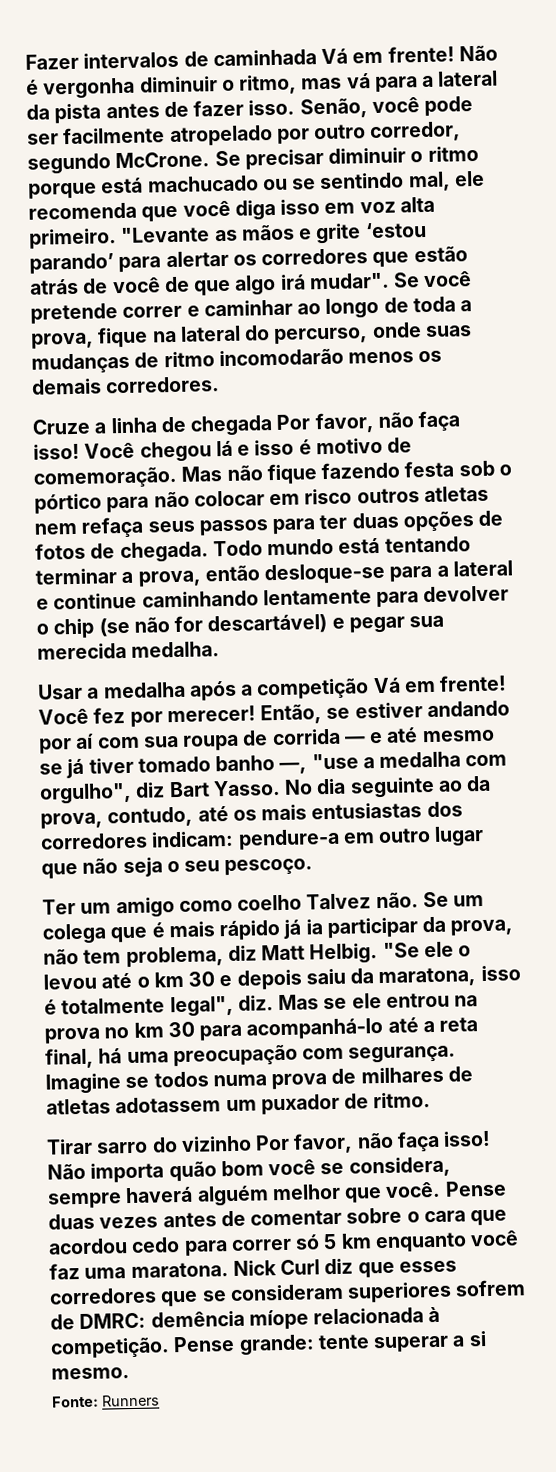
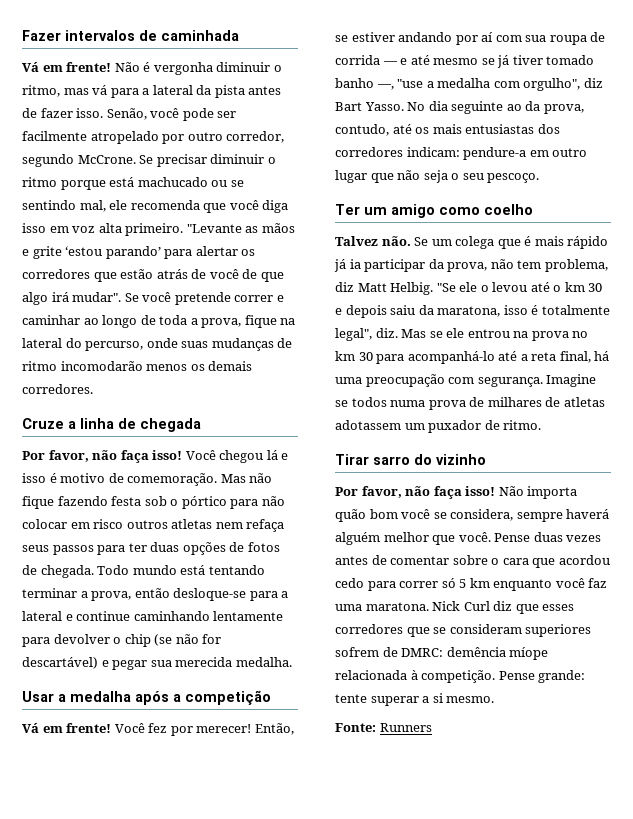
(317, 58) none -> (239, 35) //
(274, 426) none -> (201, 425) //
(370, 689) none -> (271, 697) //
(303, 902) none -> (533, 209) //
(252, 1143) none -> (486, 459) //

